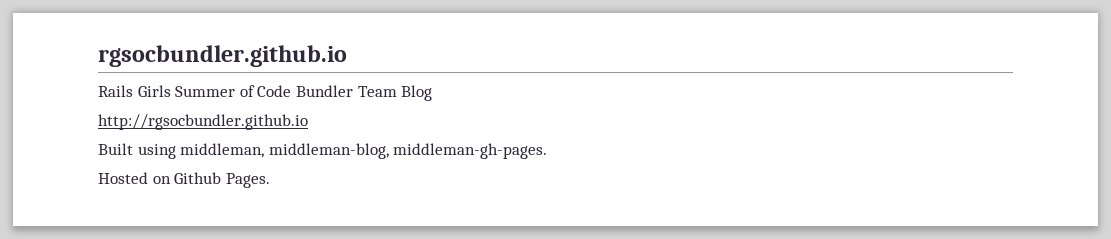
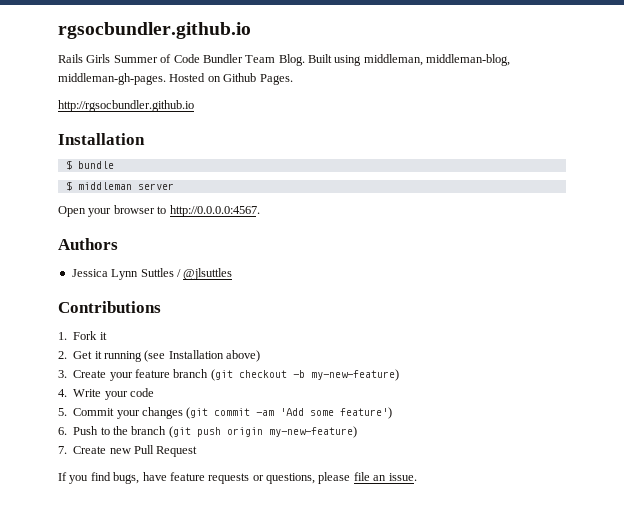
[401,85,433,101] [98,114,308,130] Blog // http://rgsocbundler.github.io // -> [278,54,305,66] Blog.
(548, 151) // -> (166, 79) none
(270, 180) none -> [58,100,194,112] [58,133,145,145] [65,160,114,170] [65,181,174,191] [58,205,260,217] [58,238,118,250] [71,268,233,280] [58,301,161,313] [58,331,107,340] [58,350,261,362] [58,369,399,381] [58,388,154,400] [58,407,393,419] [58,426,357,438] [58,445,198,457] [58,472,417,484] // http://rgsocbundler.github.io // Installation // $ bundle // $ middleman server // Open your browser to http://0.0.0.0:4567. // Authors // Jessica Lynn Suttles / @jlsuttles // Contributions // 1. Fork it // 2. Get it running (see Installation above) // 3. Create your feature branch (git checkout -b my-new-feature) // 4. Write your code // 5. Commit your changes (git commit -am 'Add some feature') // 6. Push to the branch (git push origin my-new-feature) // 7. Create new Pull Request // If you find bugs, have feature requests or questions, please file an issue.

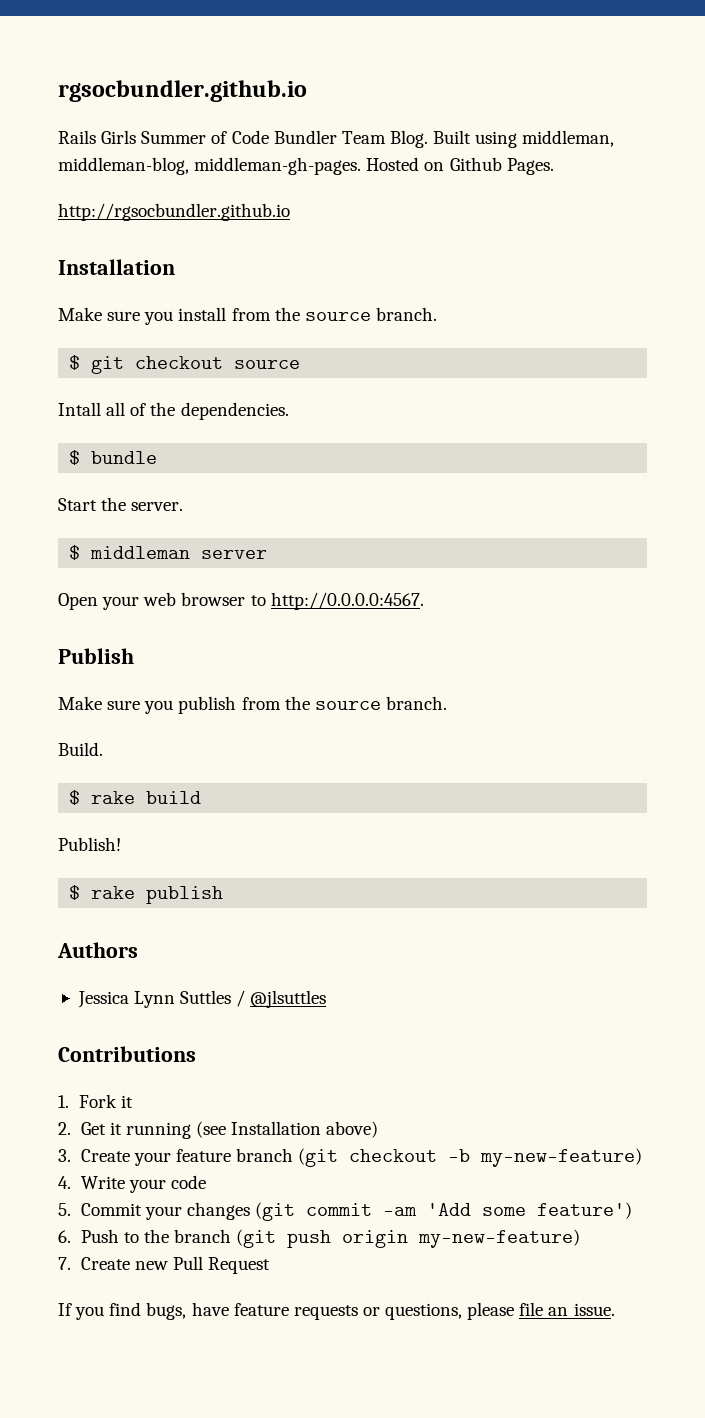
(145, 139) none -> [58,307,437,325] [69,355,301,374] [58,402,289,420] // Make sure you install from the source branch. // $ git checkout source // Intall all of the dependencies.
(114, 165) none -> [58,497,184,511] // Start the server.
(112, 212) none -> [143,592,177,606] web
(260, 211) none -> [58,648,134,664] [58,696,447,714] [58,742,103,756] [69,790,202,805] [58,837,121,851] [69,885,224,904] // Publish // Make sure you publish from the source branch. // Build. // $ rake build // Publish! // $ rake publish

